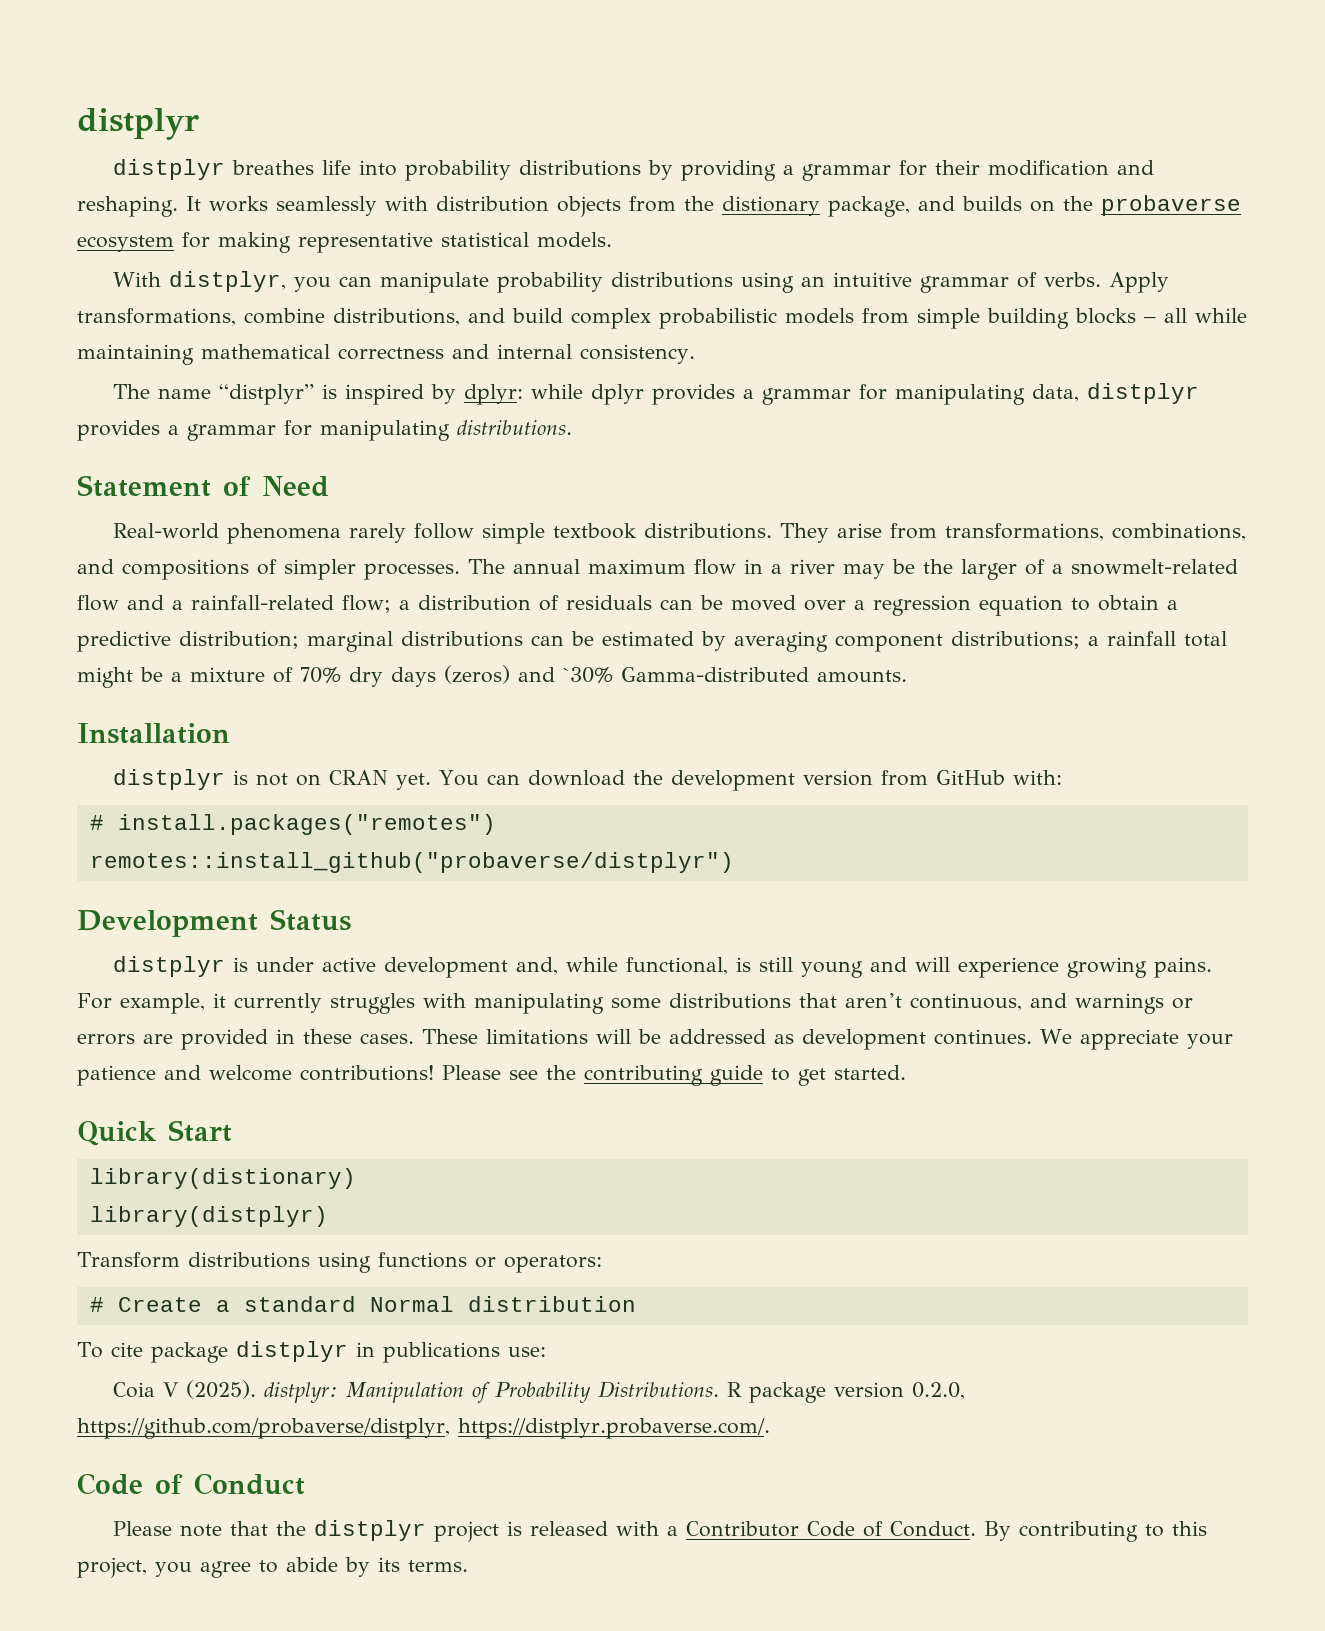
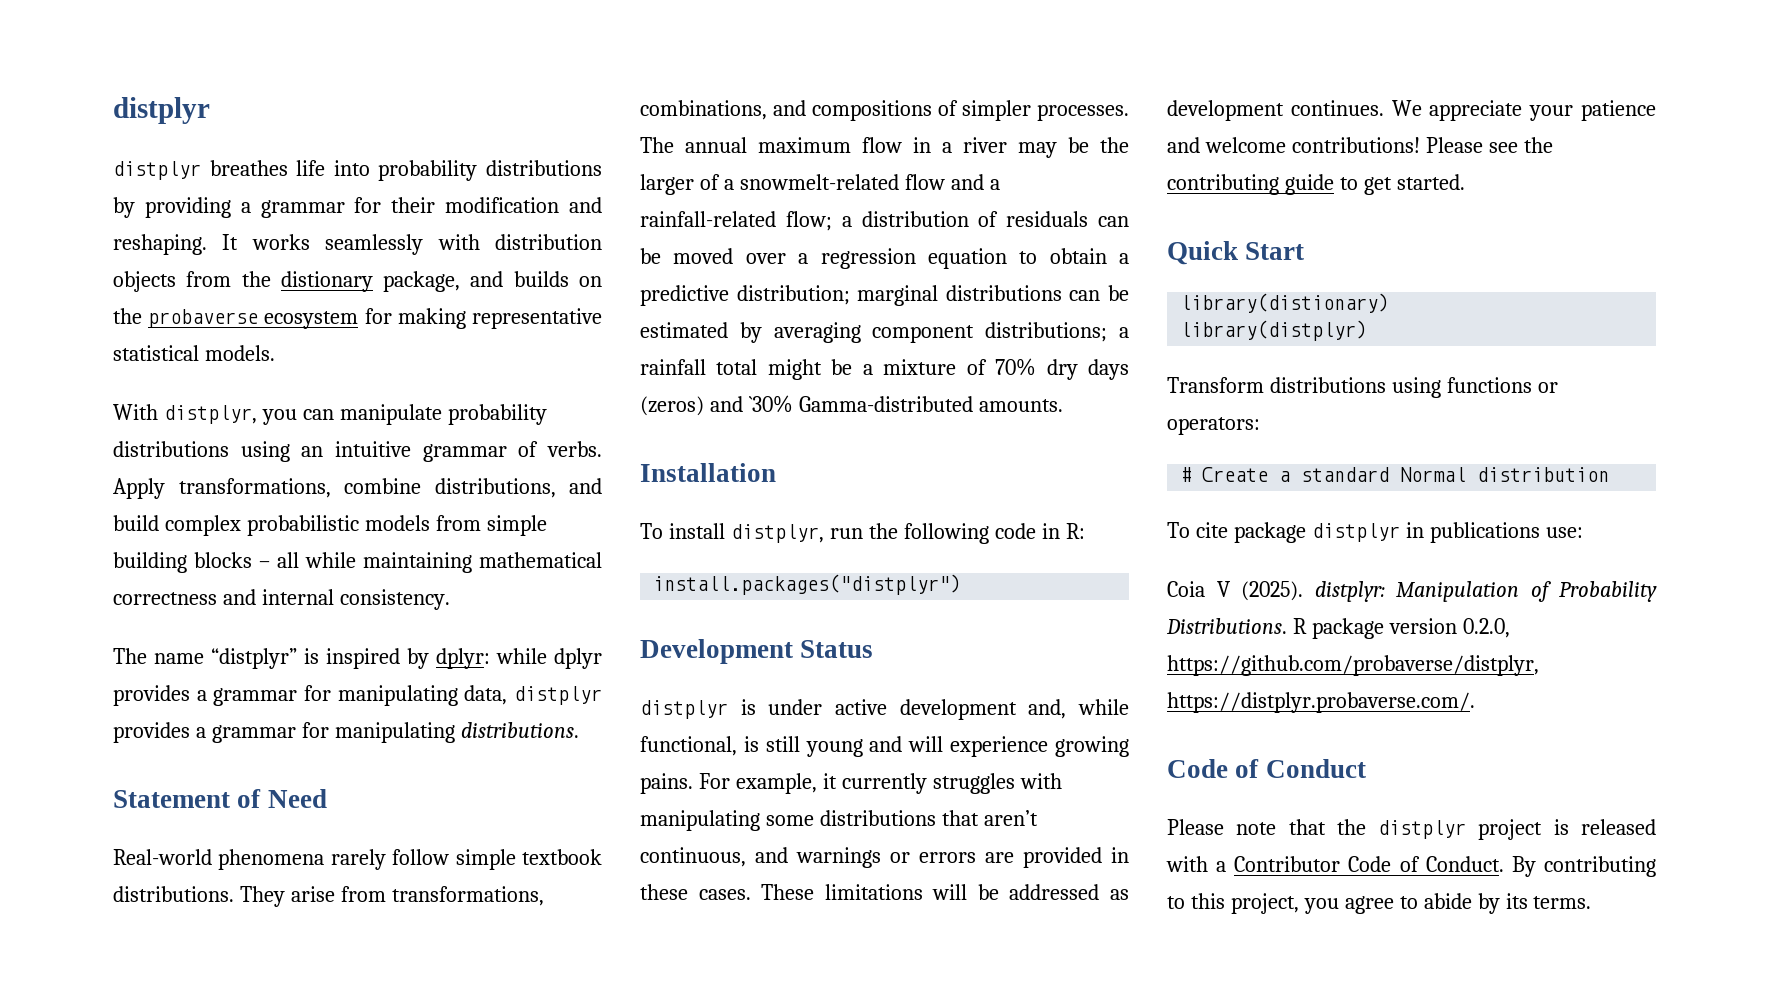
[112,769,1062,791] [89,814,496,835] [89,852,734,873] distplyr is not on CRAN yet. You can download the development version from GitHub with: // # install.packages("remotes") // remotes::install_github("probaverse/distplyr") -> [640,523,1085,544] [653,574,962,595] To install distplyr, run the following code in R: // install.packages("distplyr")

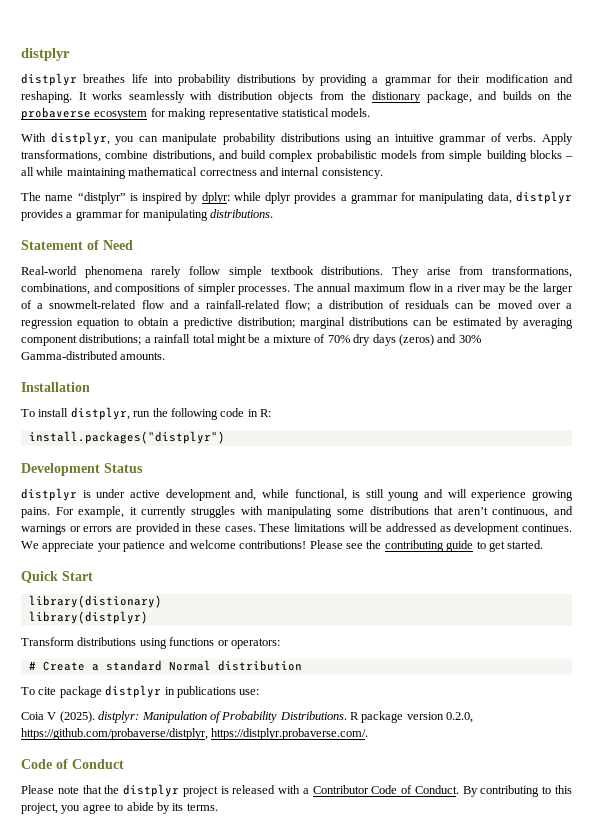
[748,395,793,413] `30% -> [458,335,481,343] 30%

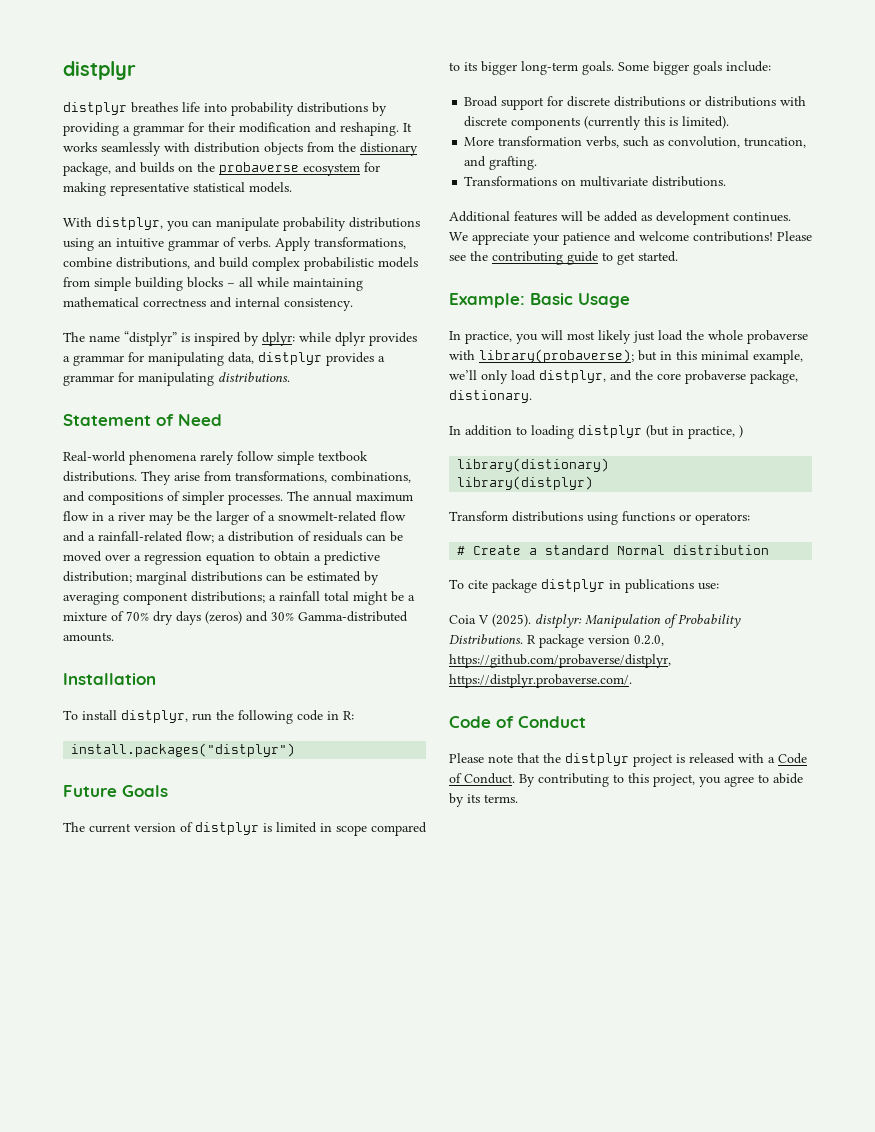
[21,463,143,476] [21,488,574,501] [21,506,574,518] [21,523,345,535] Development Status // distplyr is under active development and, while functional, is still young and will experience growing pains. For example, it currently struggles with manipulating some distributions that aren’t continuous, and warnings or errors are provided in these cases. These limitations -> [63,785,168,797] [63,822,427,836] [449,61,771,75] [464,96,807,110] [464,116,730,130] [464,136,807,148] [464,156,538,170] [464,176,727,187] [449,211,557,222] Future Goals // The current version of distplyr is limited in scope compared to its bigger long-term goals. Some bigger goals include: // Broad support for discrete distributions or distributions with discrete components (currently this is limited). // More transformation verbs, such as convolution, truncation, and grafting. // Transformations on multivariate distributions. // Additional features
[386,523,438,532] addressed -> [604,211,638,222] added
[21,571,93,583] Quick Start -> [449,293,630,308] [449,330,808,344] [449,349,803,364] [449,370,798,384] [449,390,532,403] [449,425,743,439] Example: Basic Usage // In practice, you will most likely just load the whole probaverse with library(probaverse); but in this minimal example, we’ll only load distplyr, and the core probaverse package, distionary. // In addition to loading distplyr (but in practice, )
[312,785,369,794] Contributor -> (775, 760) none

